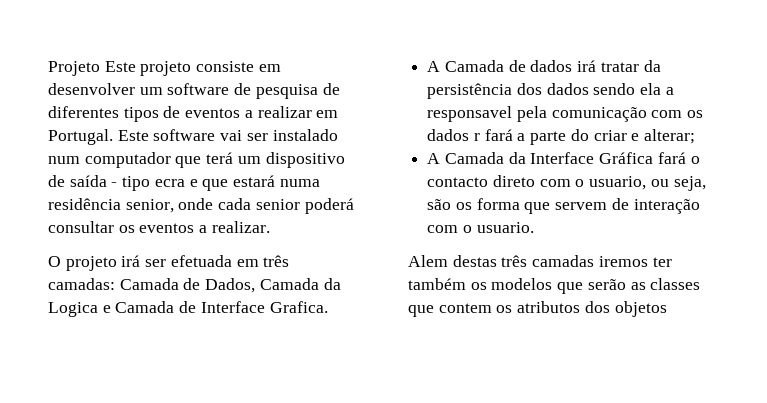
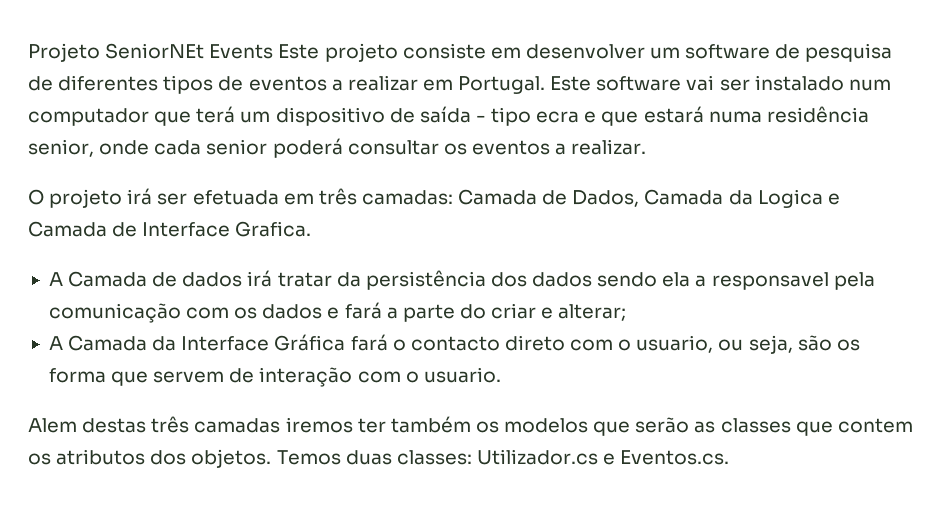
(100, 68) none -> [105,43,274,59] SeniorNEt Events
[473,133,480,141] r -> [327,307,340,319] e
[614,301,667,317] objetos -> [191,449,730,468] objetos. Temos duas classes: Utilizador.cs e Eventos.cs.

